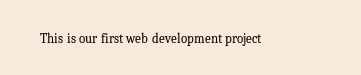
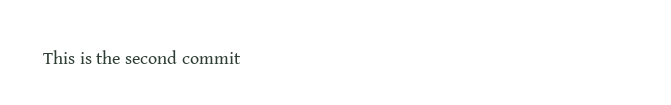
[79,32,263,46] our first web development project -> [96,50,241,64] the second commit

